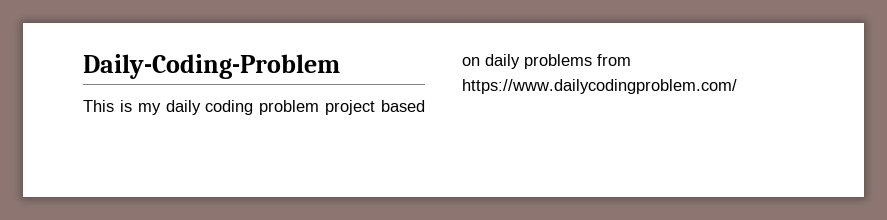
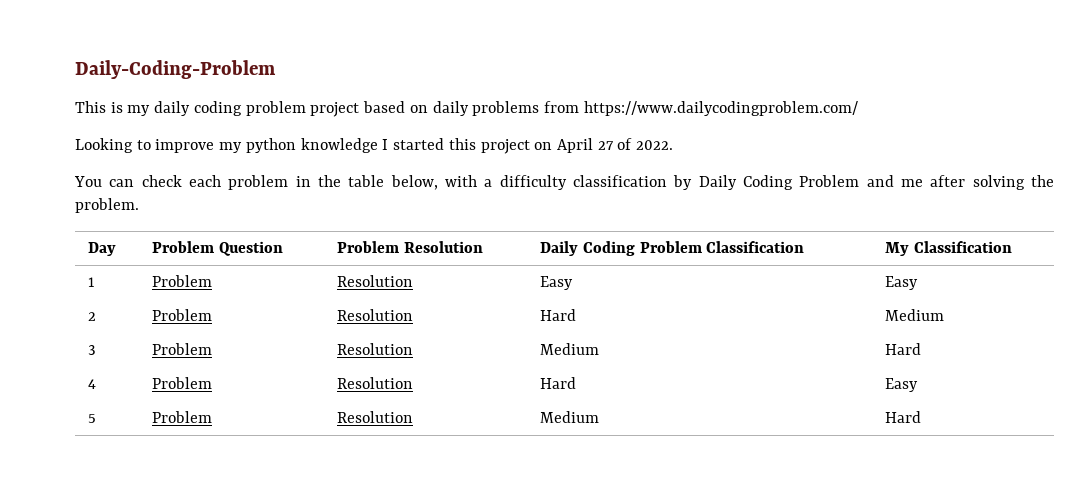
(737, 86) none -> [75,138,674,154] [74,175,1055,190] [75,198,139,213] [88,242,117,256] [152,241,283,256] [337,241,483,253] [540,241,805,256] [885,241,1012,256] [88,277,96,287] [152,275,213,287] [337,275,414,287] [540,276,574,290] [885,276,919,290] [88,312,97,321] [152,309,213,321] [337,309,414,321] [540,309,577,321] [885,309,945,321] [88,345,97,355] [152,343,213,355] [337,343,414,355] [540,343,600,355] [885,343,922,355] [88,379,97,389] [152,377,213,389] [337,377,414,389] [540,377,577,389] [885,378,919,392] [88,414,97,423] [152,411,213,423] [337,411,414,423] [540,411,600,423] [885,411,922,423] // Looking to improve my python knowledge I started this project on April 27 of 2022. // You can check each problem in the table below, with a difficulty classification by Daily Coding Problem and me after solving the problem. // Day | Problem Question | Problem Resolution | Daily Coding Problem Classification | My Classification // 1 | Problem | Resolution | Easy | Easy // 2 | Problem | Resolution | Hard | Medium // 3 | Problem | Resolution | Medium | Hard // 4 | Problem | Resolution | Hard | Easy // 5 | Problem | Resolution | Medium | Hard

